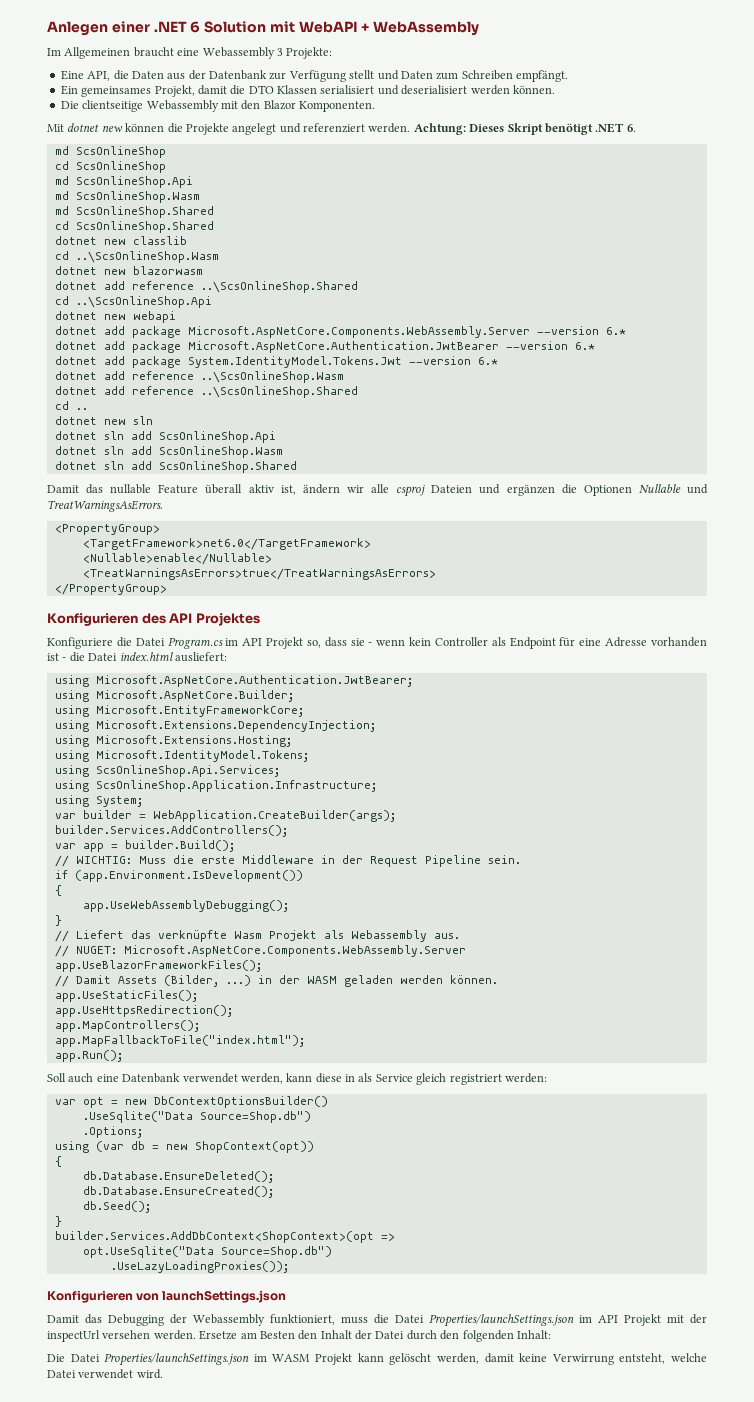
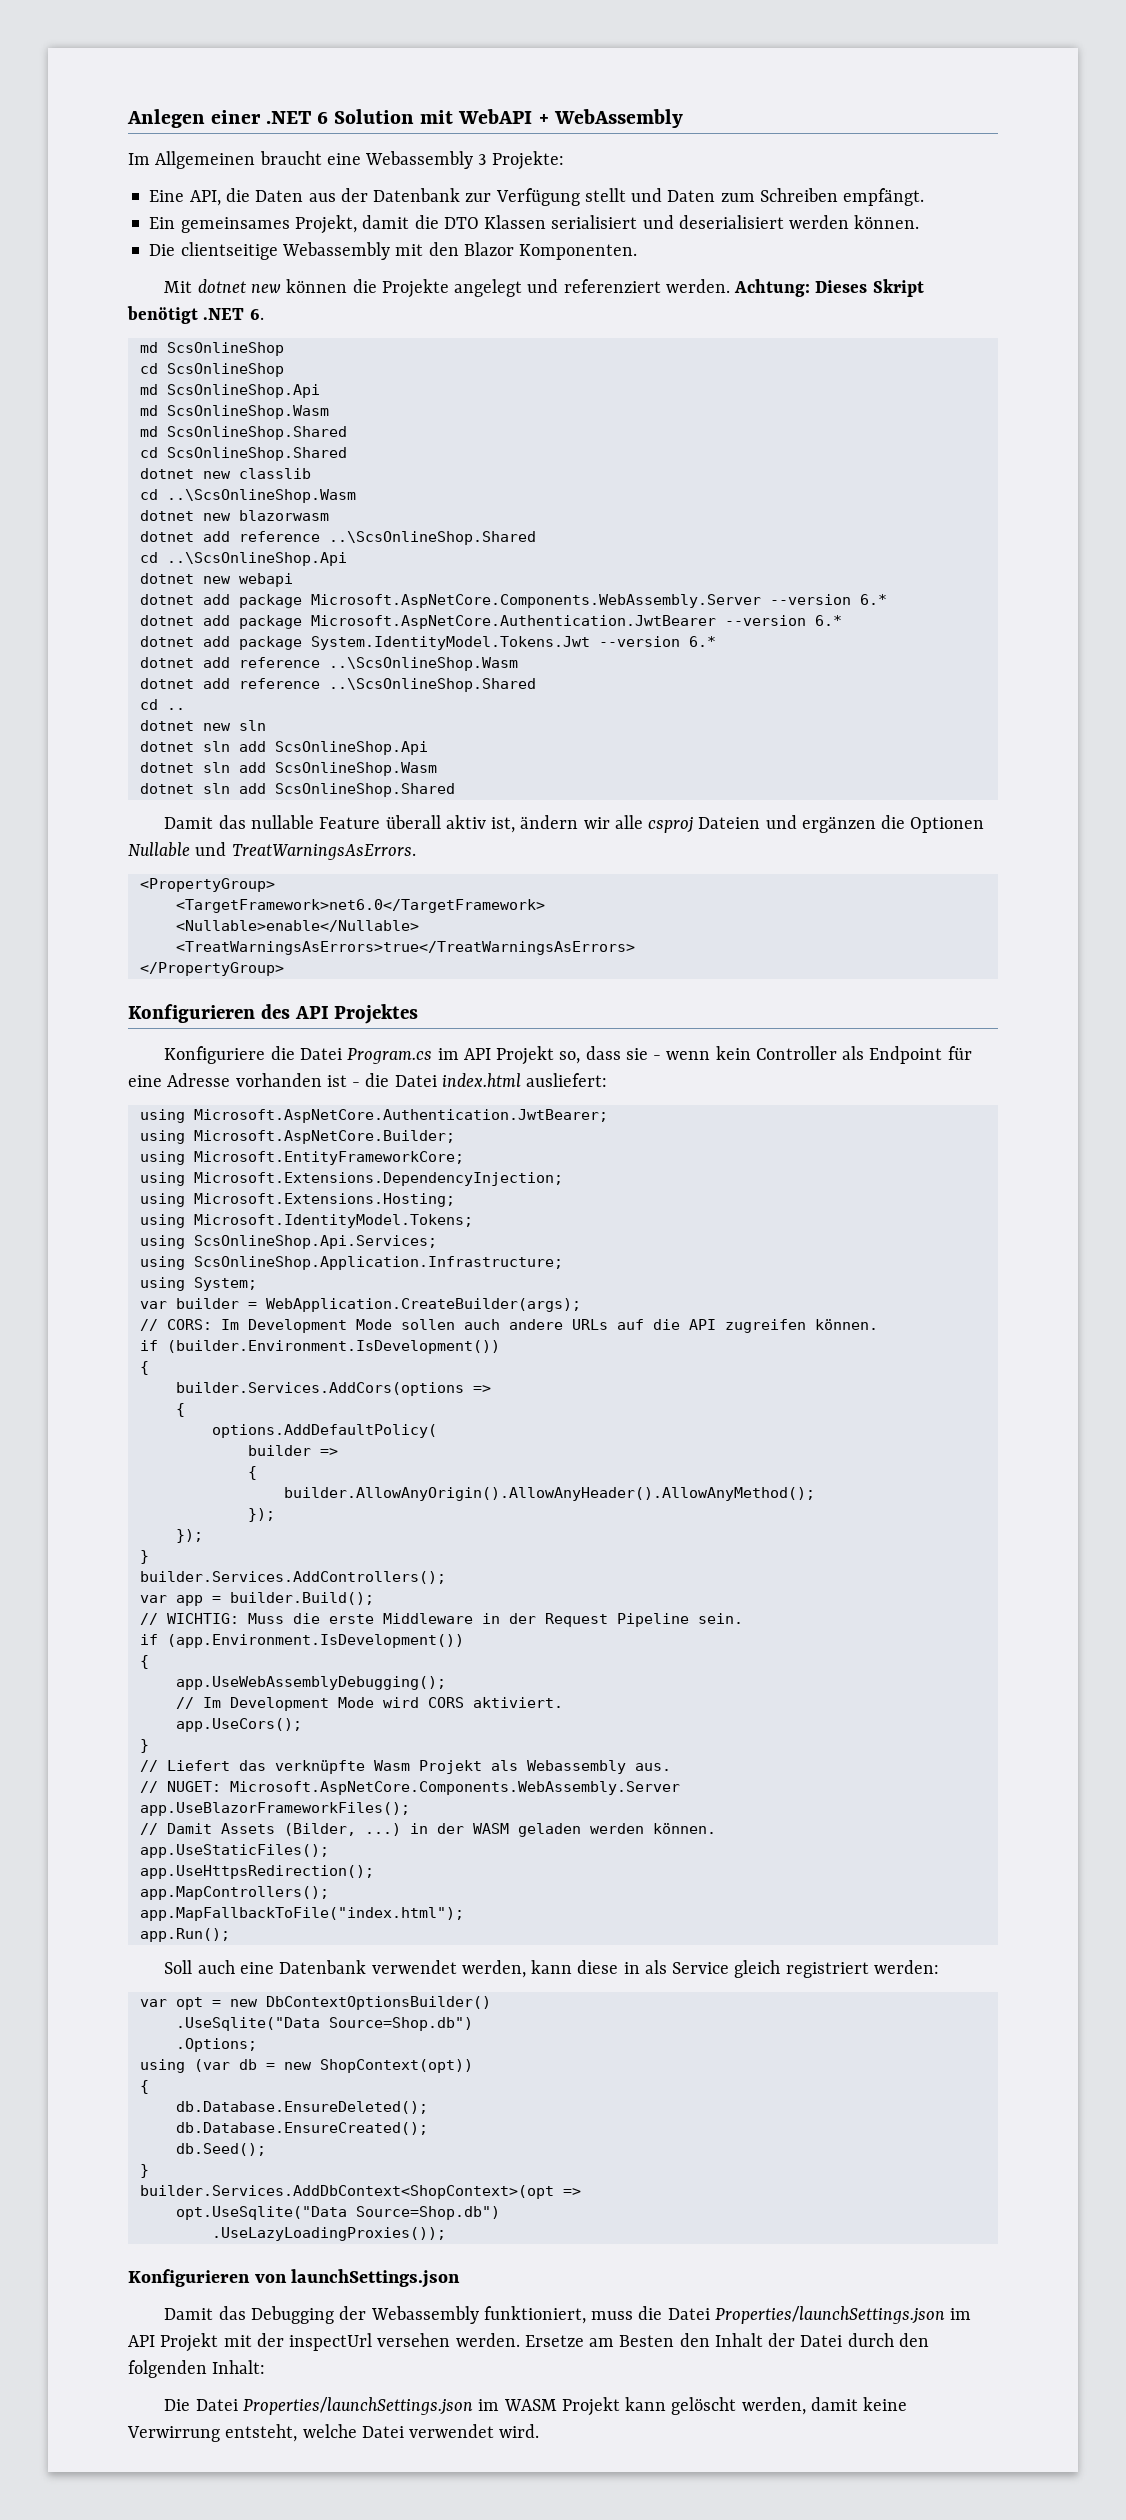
(396, 816) none -> [139,1319,878,1333] [139,1340,500,1354] [139,1361,149,1375] [175,1382,491,1396] [175,1403,185,1417] [211,1424,437,1438] [247,1445,338,1456] [247,1466,257,1480] [283,1487,815,1501] [247,1508,275,1522] [175,1529,203,1543] [139,1550,149,1564] // // CORS: Im Development Mode sollen auch andere URLs auf die API zugreifen können. // if (builder.Environment.IsDevelopment()) // { // builder.Services.AddCors(options => // { // options.AddDefaultPolicy( // builder => // { // builder.AllowAnyOrigin().AllowAnyHeader().AllowAnyMethod(); // }); // }); // }
(289, 906) none -> [175,1697,563,1711] [175,1718,302,1732] // // Im Development Mode wird CORS aktiviert. // app.UseCors();

